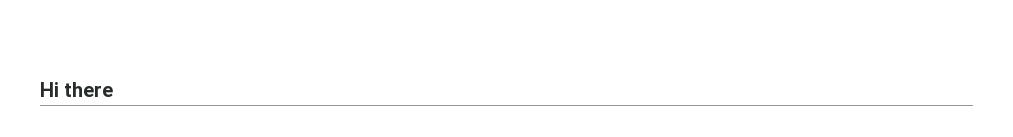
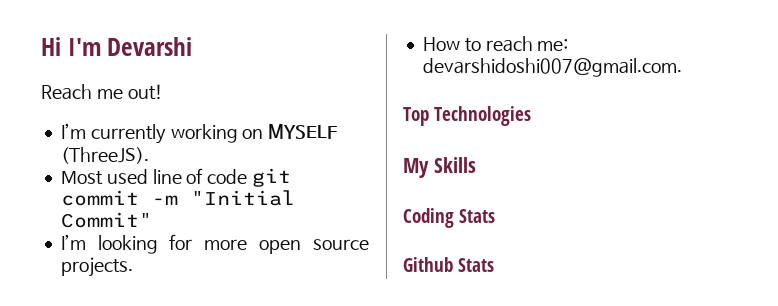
[64,82,114,97] there -> [67,37,193,56] [41,84,163,100] [60,123,338,144] [60,147,149,164] [60,168,292,187] [60,190,295,206] [60,212,152,228] [60,234,369,254] [60,257,133,277] [422,36,569,52] [422,58,682,77] [403,106,531,126] [403,157,476,178] [403,208,495,228] [403,257,494,272] I'm Devarshi // Reach me out! // I’m currently working on MYSELF (ThreeJS). // Most used line of code git commit -m "Initial Commit" // I’m looking for more open source projects. // How to reach me: devarshidoshi007@gmail.com. // Top Technologies // My Skills // Coding Stats // Github Stats

